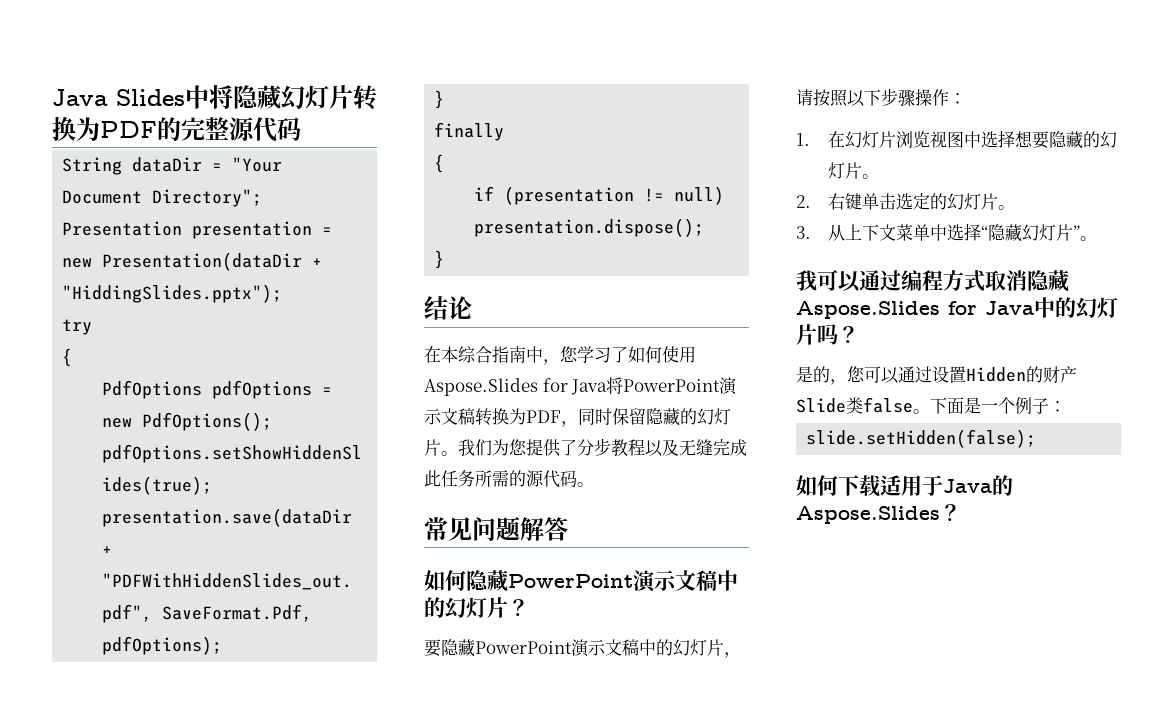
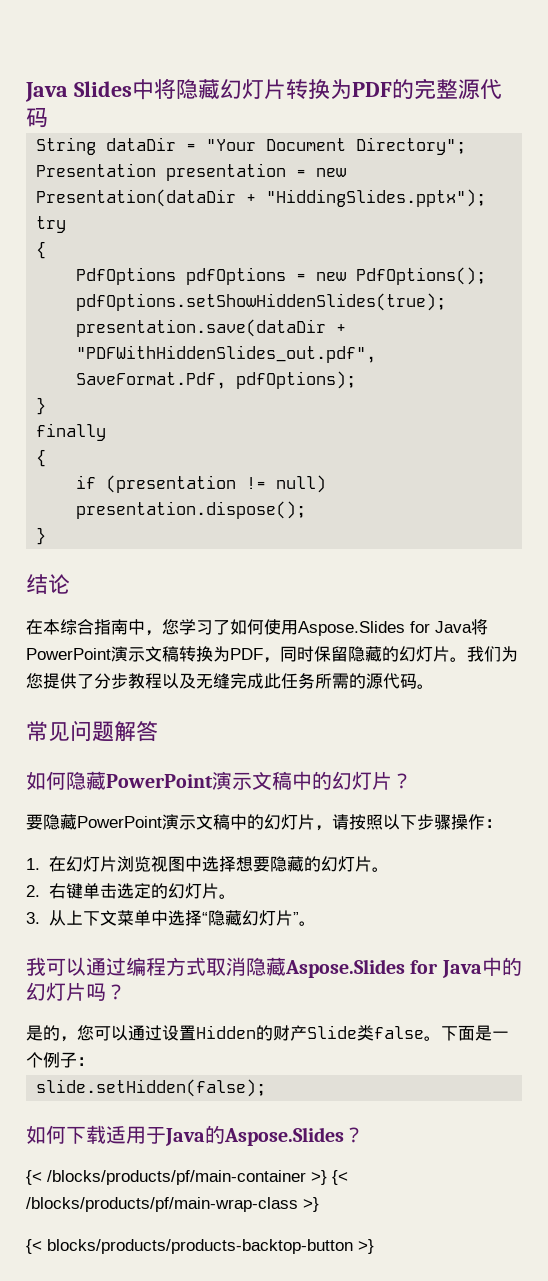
(961, 513) none -> [26,1170,348,1185] [26,1197,319,1212] [26,1239,374,1254] // {< /blocks/products/pf/main-container >} {< /blocks/products/pf/main-wrap-class >} // {< blocks/products/products-backtop-button >}

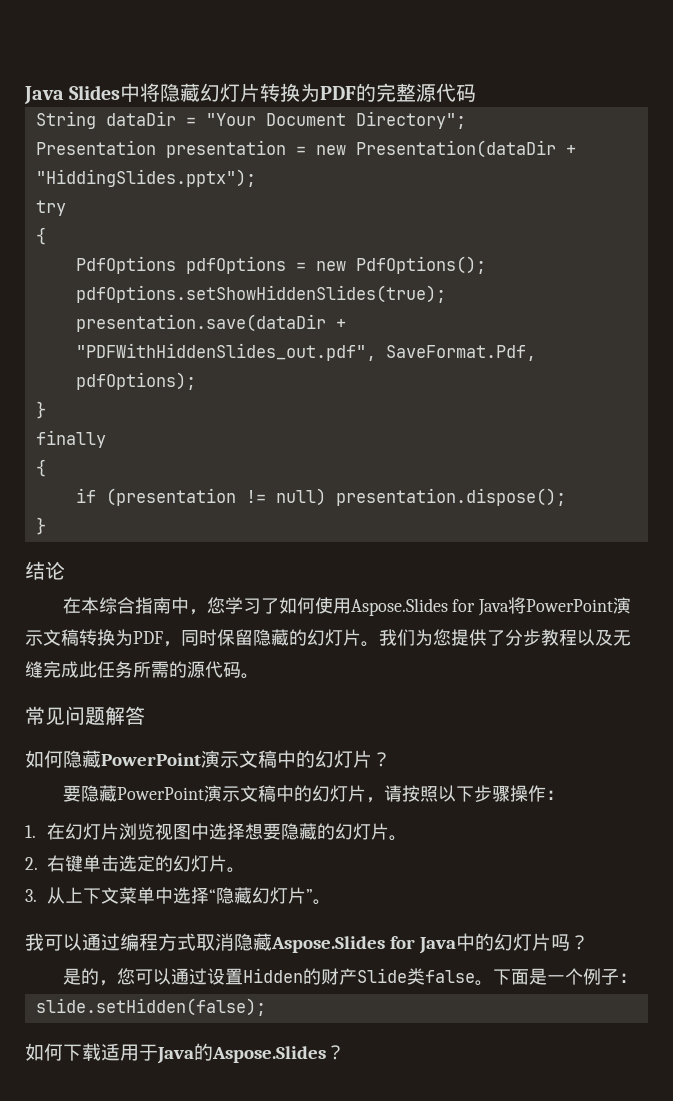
[26,1170,348,1185] [26,1197,319,1212] [26,1239,374,1254] // {< /blocks/products/pf/main-container >} {< /blocks/products/pf/main-wrap-class >} // {< blocks/products/products-backtop-button >} -> (345, 1052) none

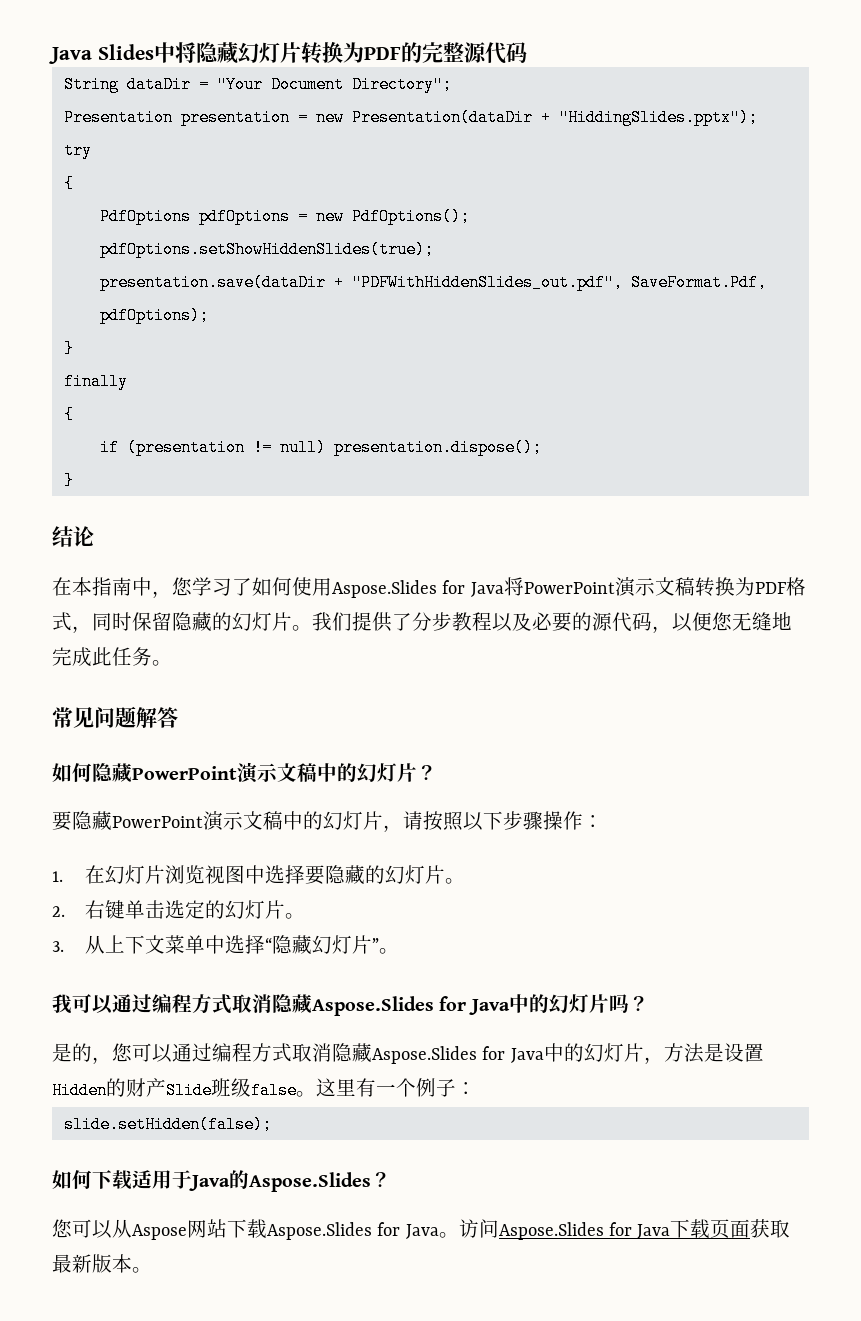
[98,597,135,614] 综合 -> (92, 586) none
(163, 637) none -> [785,577,806,596] [52,612,72,631] 格式
[415,629,451,646] 为您 -> (352, 621) none
[613,630,631,646] [25,661,241,678] 无缝完成此任务所需的源代码 -> [532,612,792,633] [52,647,152,667] 必要的源代码，以便您无缝地完成此任务
[244,823,263,840] 想 -> (305, 874) none
(207, 976) none -> [212,1043,724,1064] 编程方式取消隐藏Aspose.Slides for Java中的幻灯片，方法是
[406,968,547,986] 类false。下面是 -> [211,1078,376,1099] 班级false。这里有
(345, 1052) none -> [52,1219,791,1240] [52,1254,152,1273] // 您可以从Aspose网站下载Aspose.Slides for Java。访问Aspose.Slides for Java下载页面获取最新版本。

